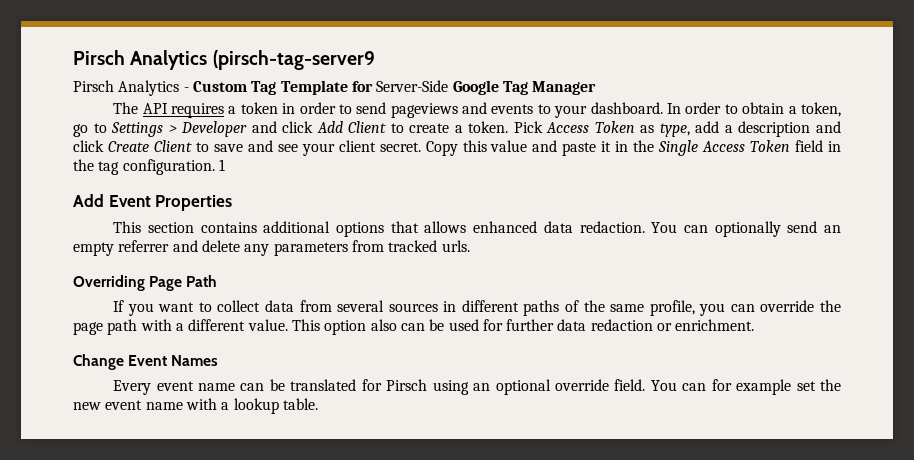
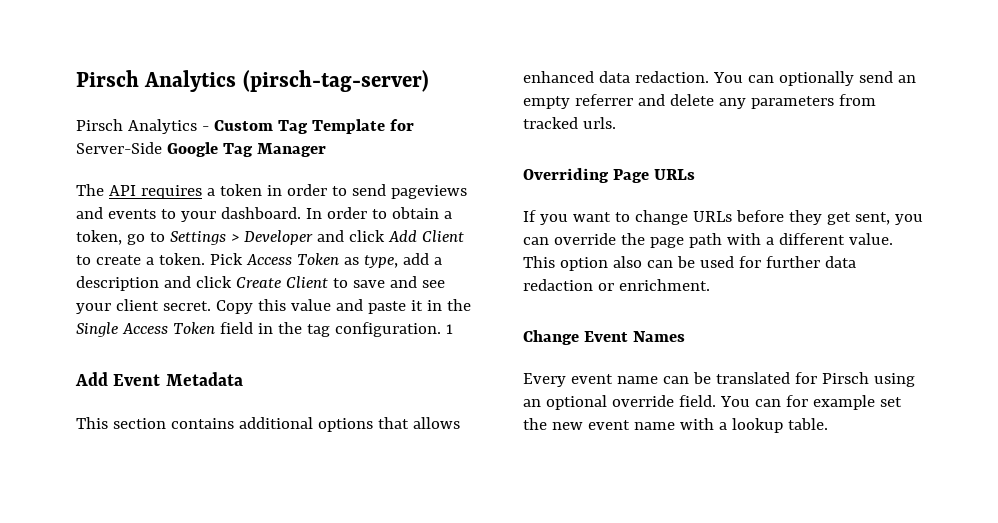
[73,50,375,70] Pirsch Analytics (pirsch-tag-server9 -> [76,70,429,92] Pirsch Analytics (pirsch-tag-server)
[155,195,233,211] Properties -> [165,372,243,386] Metadata
[186,275,218,287] Path -> [653,169,695,180] URLs
[217,300,695,316] collect data from several sources in different paths of the same profile, -> [634,210,890,225] change URLs before they get sent,

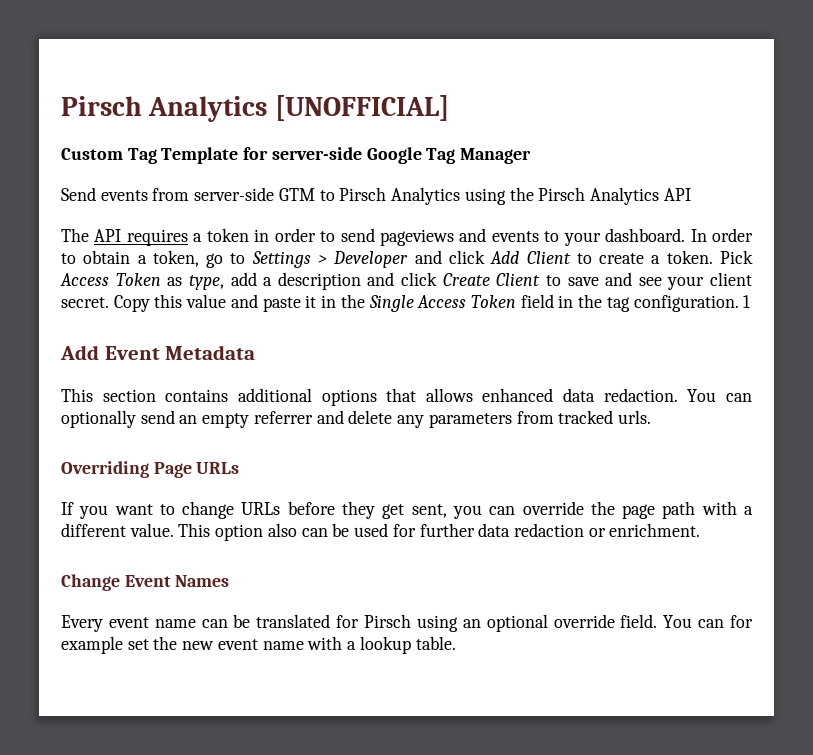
[76,70,429,92] [76,119,209,134] Pirsch Analytics (pirsch-tag-server) // Pirsch Analytics - -> [61,95,449,122] Pirsch Analytics [UNOFFICIAL] //
[76,142,162,154] Server-Side -> [271,147,362,160] server-side
(326, 150) none -> [61,187,691,205] // Send events from server-side GTM to Pirsch Analytics using the Pirsch Analytics API

